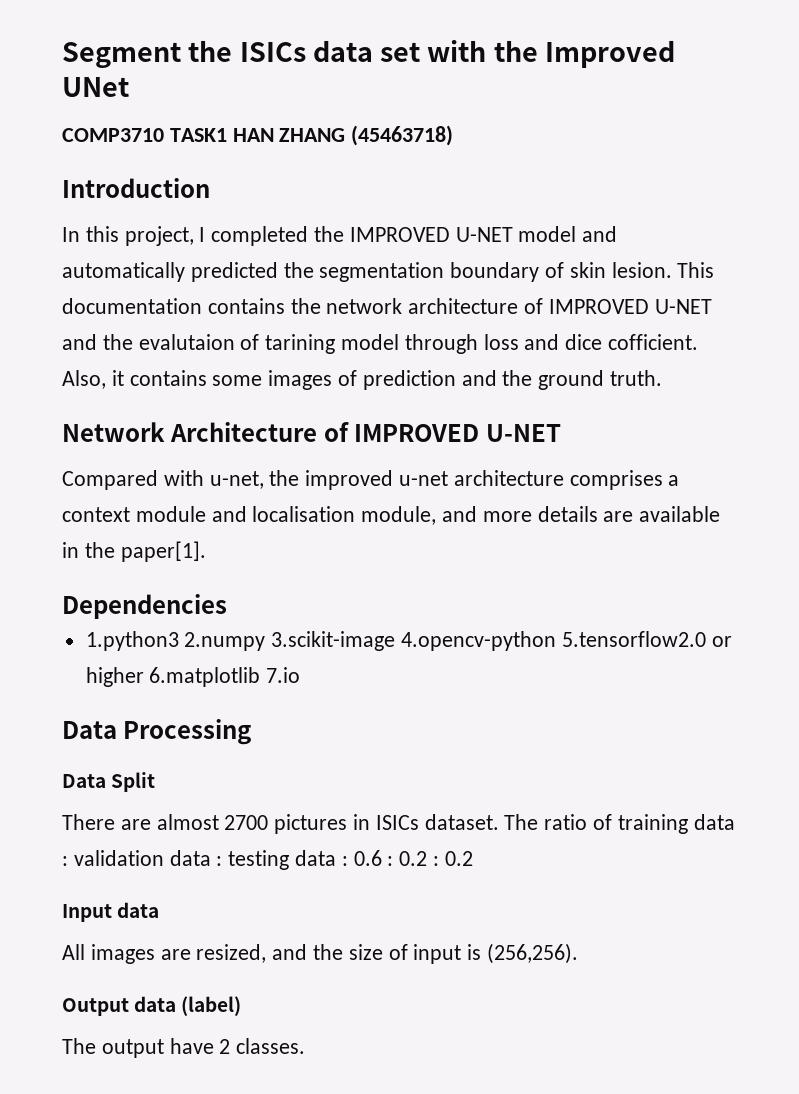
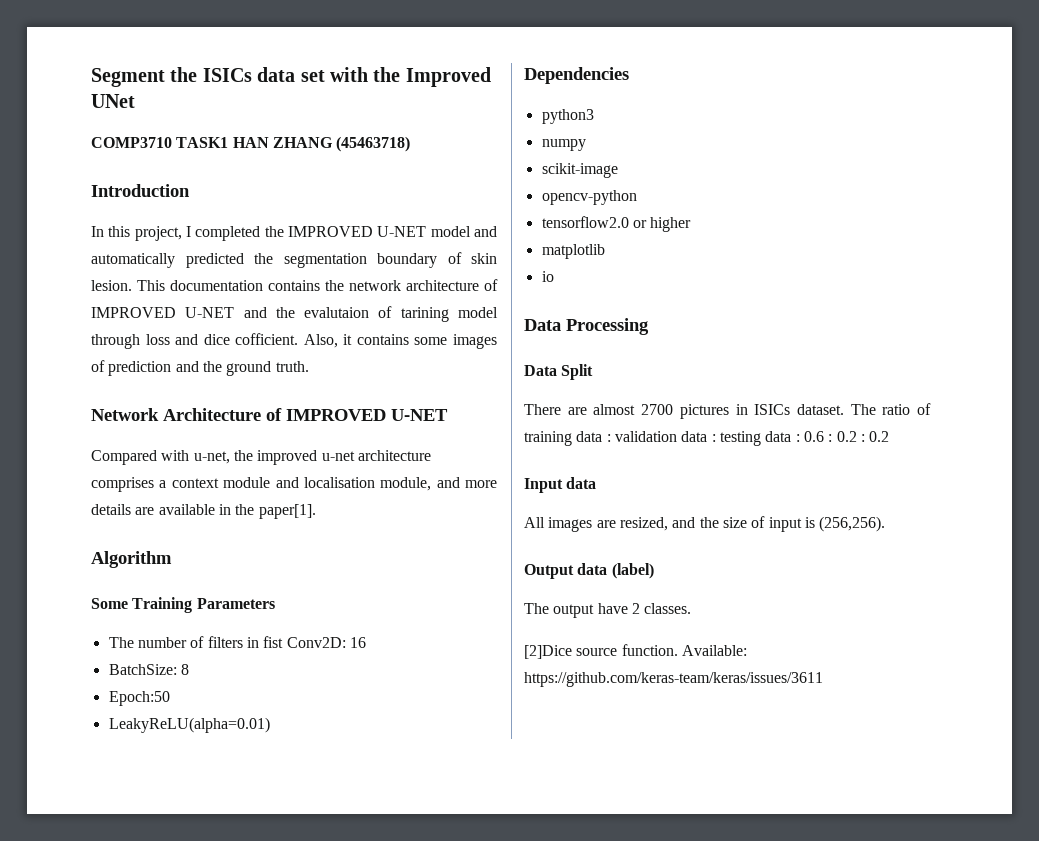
[62,594,227,619] [85,631,706,651] Dependencies // 1.python3 2.numpy 3.scikit-image 4.opencv-python 5.tensorflow2.0 -> [91,551,172,568] [91,597,275,613] [108,636,366,648] [108,664,189,675] [108,691,170,706] [108,717,270,733] [524,67,629,84] [541,109,594,124] [541,139,586,151] [541,163,618,178] [541,190,637,205] [541,216,629,228] Algorithm // Some Training Parameters // The number of filters in fist Conv2D: 16 // BatchSize: 8 // Epoch:50 // LeakyReLU(alpha=0.01) // Dependencies // python3 // numpy // scikit-image // opencv-python // tensorflow2.0
[149,667,301,687] 6.matplotlib 7.io -> [541,244,605,259] [541,271,554,282] // matplotlib // io
(306, 1046) none -> [524,644,747,659] [524,672,823,687] // [2]Dice source function. Available: https://github.com/keras-team/keras/issues/3611

